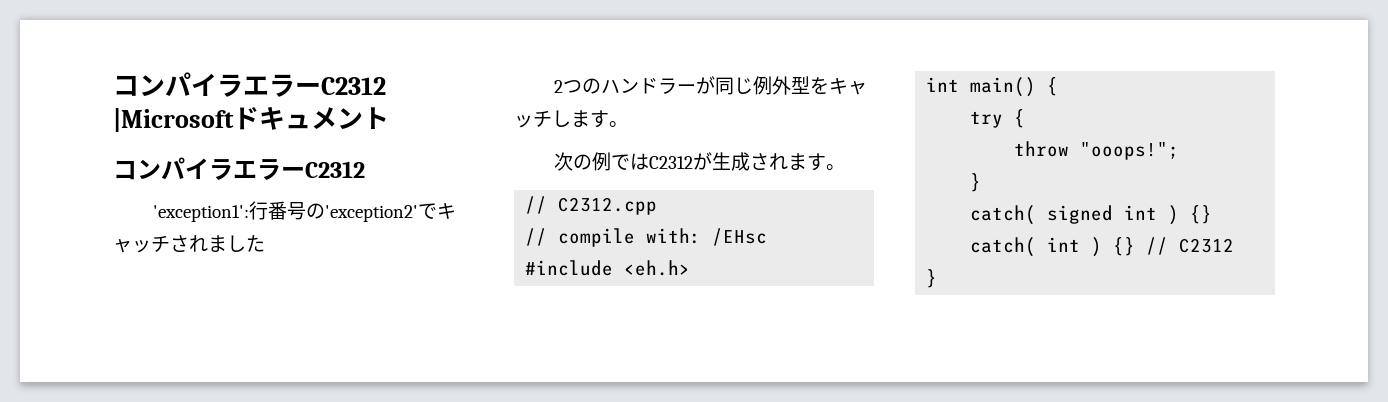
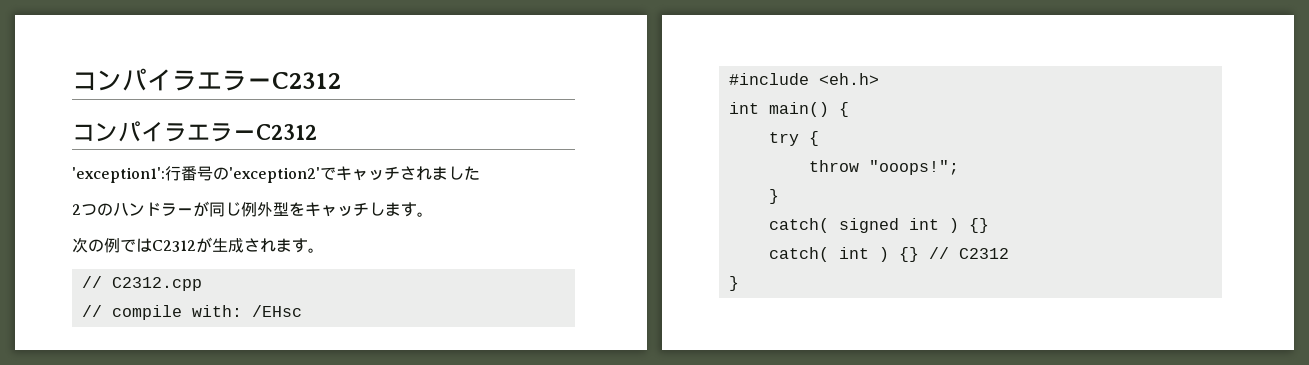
[113,72,386,97] [113,107,389,132] コンパイラエラーC2312 |Microsoftドキュメント -> [72,68,341,91] コンパイラエラーC2312

